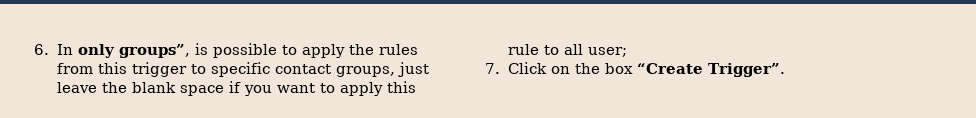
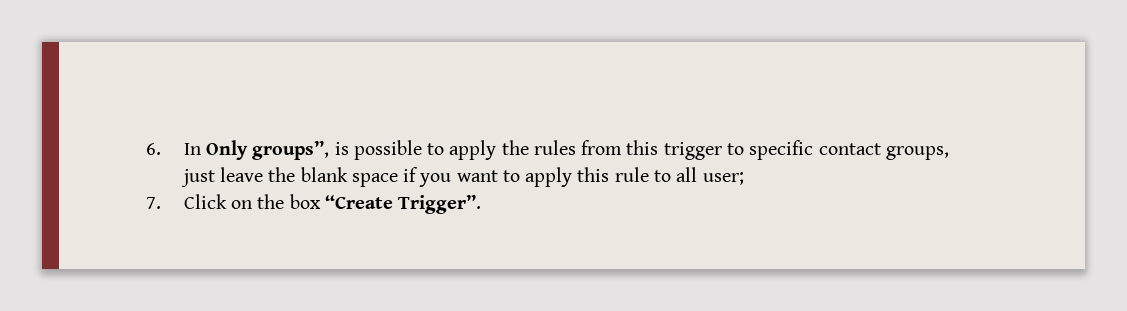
[77,44,115,58] only -> [206,140,249,160] Only

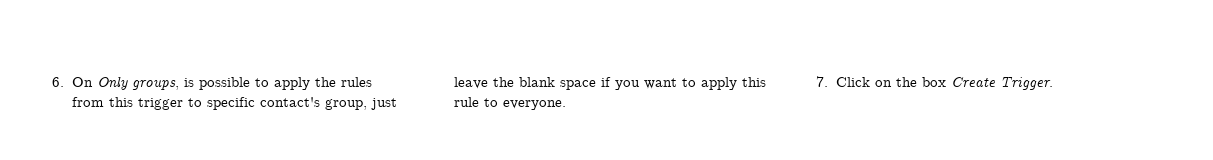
[183,140,330,160] In Only groups”, -> [71,76,179,90] On Only groups,
[818,143,949,160] contact groups, -> [259,97,367,110] contact's group,
[676,167,744,185] all user; -> [502,100,566,110] everyone.
[324,194,482,214] “Create Trigger”. -> [950,77,1053,90] Create Trigger.

